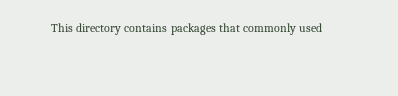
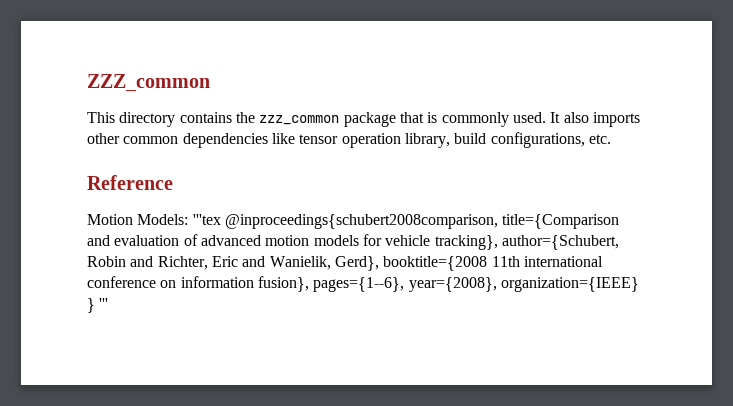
(51, 27) none -> [87,74,210,92] ZZZ_common //
[170,23,323,35] packages that commonly used -> [235,112,640,127] [87,132,611,148] [87,175,173,190] [87,214,620,229] [87,234,619,250] [87,256,603,271] [87,276,639,292] [87,298,109,313] the zzz_common package that is commonly used. It also imports other common dependencies like tensor operation library, build configurations, etc. // Reference // Motion Models: '''tex @inproceedings{schubert2008comparison, title={Comparison and evaluation of advanced motion models for vehicle tracking}, author={Schubert, Robin and Richter, Eric and Wanielik, Gerd}, booktitle={2008 11th international conference on information fusion}, pages={1--6}, year={2008}, organization={IEEE} } '''

